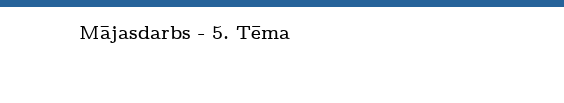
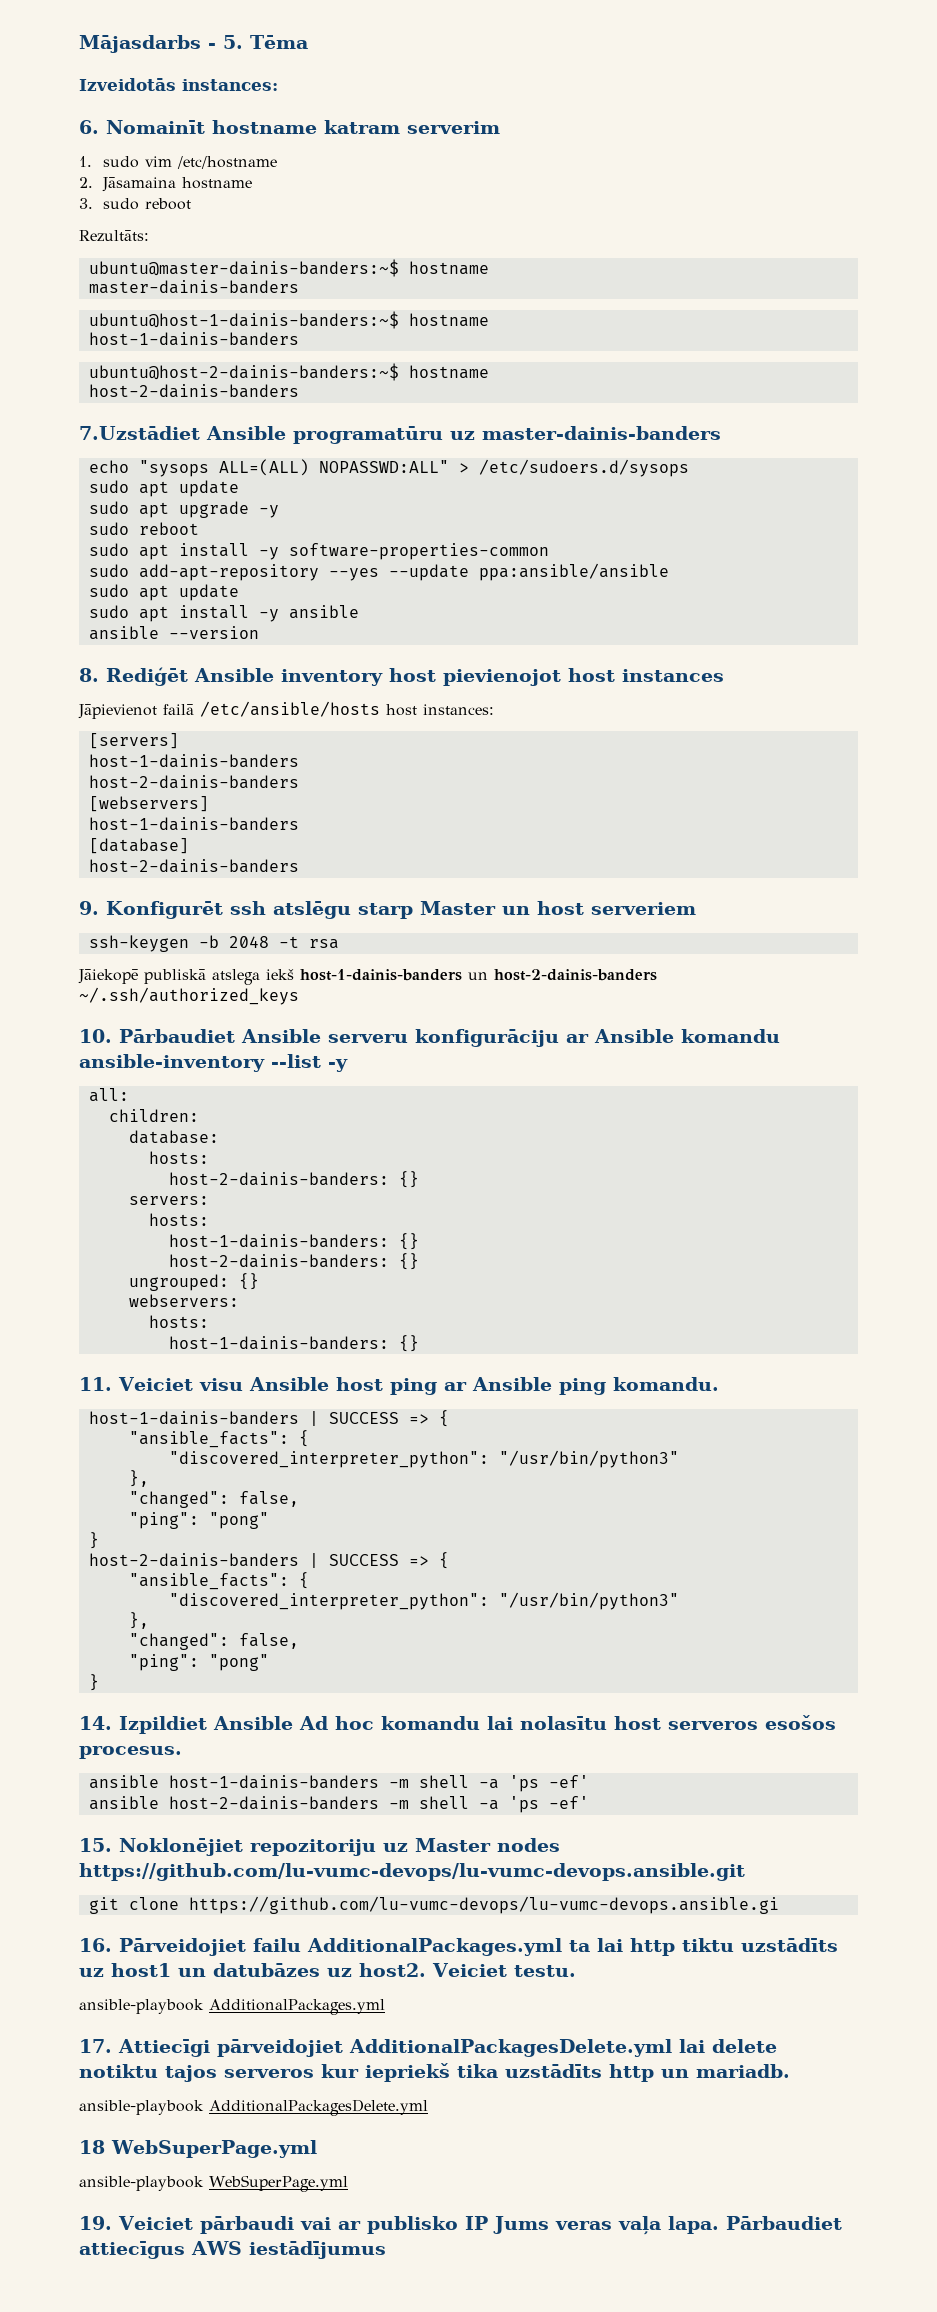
(290, 32) none -> [79,78,278,91] [79,120,500,134] [79,156,278,169] [79,177,253,192] [79,198,192,210] [79,230,149,242] [88,259,489,277] [88,280,299,294] [88,311,489,329] [88,332,299,346] [88,363,489,381] [88,384,299,398] [79,426,721,444] [88,459,689,477] [88,480,239,497] [88,501,279,518] [88,522,199,535] [88,543,549,560] [88,563,669,581] [88,584,239,601] [88,605,359,622] [88,626,259,640] [79,667,724,686] [78,701,494,719] [88,733,179,749] [88,754,299,768] [88,775,299,789] [88,796,209,812] [88,817,299,831] [88,838,189,854] [88,859,299,873] [79,901,696,919] [88,935,339,952] [78,969,657,985] [79,987,299,1005] [79,1029,780,1047] [79,1054,348,1072] [88,1088,129,1102] [108,1109,199,1122] [128,1130,219,1144] [148,1151,209,1164] [168,1171,419,1188] [128,1196,209,1205] [148,1213,209,1226] [168,1233,419,1250] [168,1253,419,1270] [128,1273,259,1291] [128,1294,239,1307] [148,1315,209,1328] [168,1335,419,1352] [79,1377,719,1395] [88,1410,449,1427] [128,1430,309,1448] [168,1450,679,1468] [128,1470,149,1487] [128,1491,299,1508] [128,1512,269,1529] [88,1532,99,1549] [88,1552,449,1569] [128,1572,309,1590] [168,1592,679,1610] [128,1612,149,1629] [128,1633,299,1650] [128,1654,269,1671] [88,1674,99,1691] [79,1715,836,1734] [79,1746,182,1759] [88,1775,589,1792] [88,1796,589,1813] [79,1838,560,1856] [79,1863,745,1881] [88,1896,779,1914] [79,1938,838,1956] [79,1963,576,1977] [79,1999,385,2015] [79,2039,777,2057] [79,2063,790,2082] [79,2099,428,2116] [79,2140,317,2158] [79,2175,348,2192] [79,2216,842,2235] [79,2241,386,2259] // Izveidotās instances: // 6. Nomainīt hostname katram serverim // 1. sudo vim /etc/hostname // 2. Jāsamaina hostname // 3. sudo reboot // Rezultāts: // ubuntu@master-dainis-banders:~$ hostname // master-dainis-banders // ubuntu@host-1-dainis-banders:~$ hostname // host-1-dainis-banders // ubuntu@host-2-dainis-banders:~$ hostname // host-2-dainis-banders // 7.Uzstādiet Ansible programatūru uz master-dainis-banders // echo "sysops ALL=(ALL) NOPASSWD:ALL" > /etc/sudoers.d/sysops // sudo apt update // sudo apt upgrade -y // sudo reboot // sudo apt install -y software-properties-common // sudo add-apt-repository --yes --update ppa:ansible/ansible // sudo apt update // sudo apt install -y ansible // ansible --version // 8. Rediģēt Ansible inventory host pievienojot host instances // Jāpievienot failā /etc/ansible/hosts host instances: // [servers] // host-1-dainis-banders // host-2-dainis-banders // [webservers] // host-1-dainis-banders // [database] // host-2-dainis-banders // 9. Konfigurēt ssh atslēgu starp Master un host serveriem // ssh-keygen -b 2048 -t rsa // Jāiekopē publiskā atslega iekš host-1-dainis-banders un host-2-dainis-banders ~/.ssh/authorized_keys // 10. Pārbaudiet Ansible serveru konfigurāciju ar Ansible komandu ansible-inventory --list -y // all: // children: // database: // hosts: // host-2-dainis-banders: {} // servers: // hosts: // host-1-dainis-banders: {} // host-2-dainis-banders: {} // ungrouped: {} // webservers: // hosts: // host-1-dainis-banders: {} // 11. Veiciet visu Ansible host ping ar Ansible ping komandu. // host-1-dainis-banders | SUCCESS => { // "ansible_facts": { // "discovered_interpreter_python": "/usr/bin/python3" // }, // "changed": false, // "ping": "pong" // } // host-2-dainis-banders | SUCCESS => { // "ansible_facts": { // "discovered_interpreter_python": "/usr/bin/python3" // }, // "changed": false, // "ping": "pong" // } // 14. Izpildiet Ansible Ad hoc komandu lai nolasītu host serveros esošos procesus. // ansible host-1-dainis-banders -m shell -a 'ps -ef' // ansible host-2-dainis-banders -m shell -a 'ps -ef' // 15. Noklonējiet repozitoriju uz Master nodes https://github.com/lu-vumc-devops/lu-vumc-devops.ansible.git // git clone https://github.com/lu-vumc-devops/lu-vumc-devops.ansible.gi // 16. Pārveidojiet failu AdditionalPackages.yml ta lai http tiktu uzstādīts uz host1 un datubāzes uz host2. Veiciet testu. // ansible-playbook AdditionalPackages.yml // 17. Attiecīgi pārveidojiet AdditionalPackagesDelete.yml lai delete notiktu tajos serveros kur iepriekš tika uzstādīts http un mariadb. // ansible-playbook AdditionalPackagesDelete.yml // 18 WebSuperPage.yml // ansible-playbook WebSuperPage.yml // 19. Veiciet pārbaudi vai ar publisko IP Jums veras vaļa lapa. Pārbaudiet attiecīgus AWS iestādījumus

